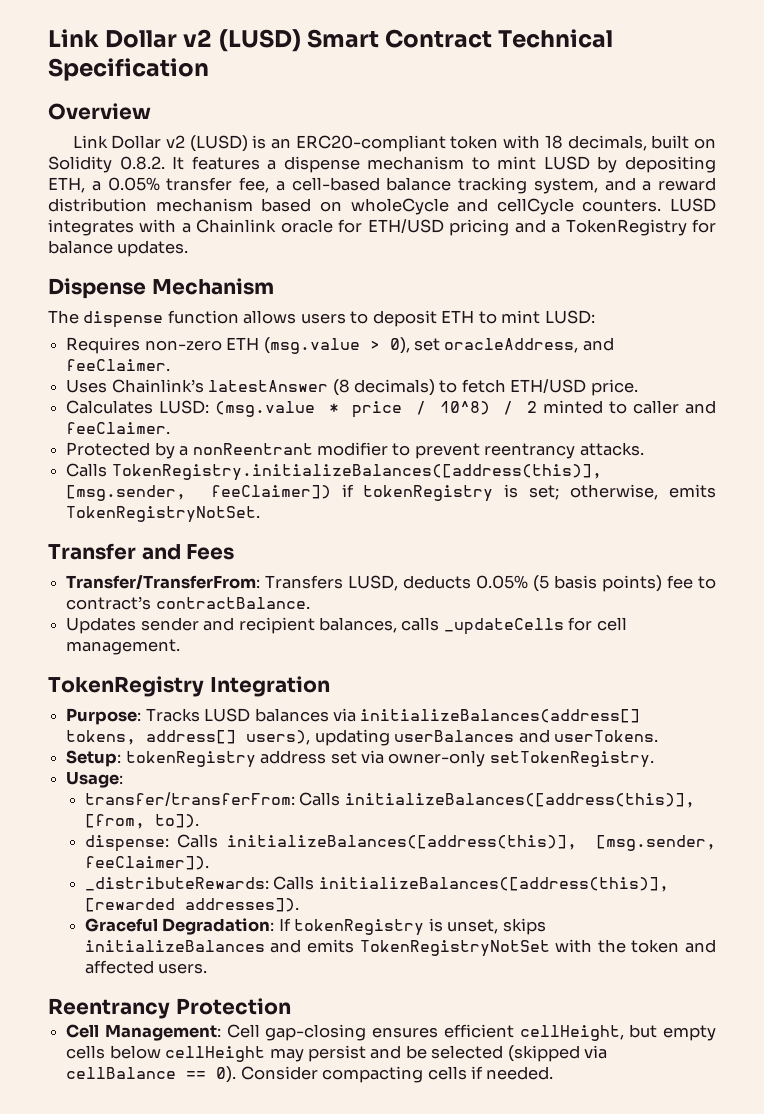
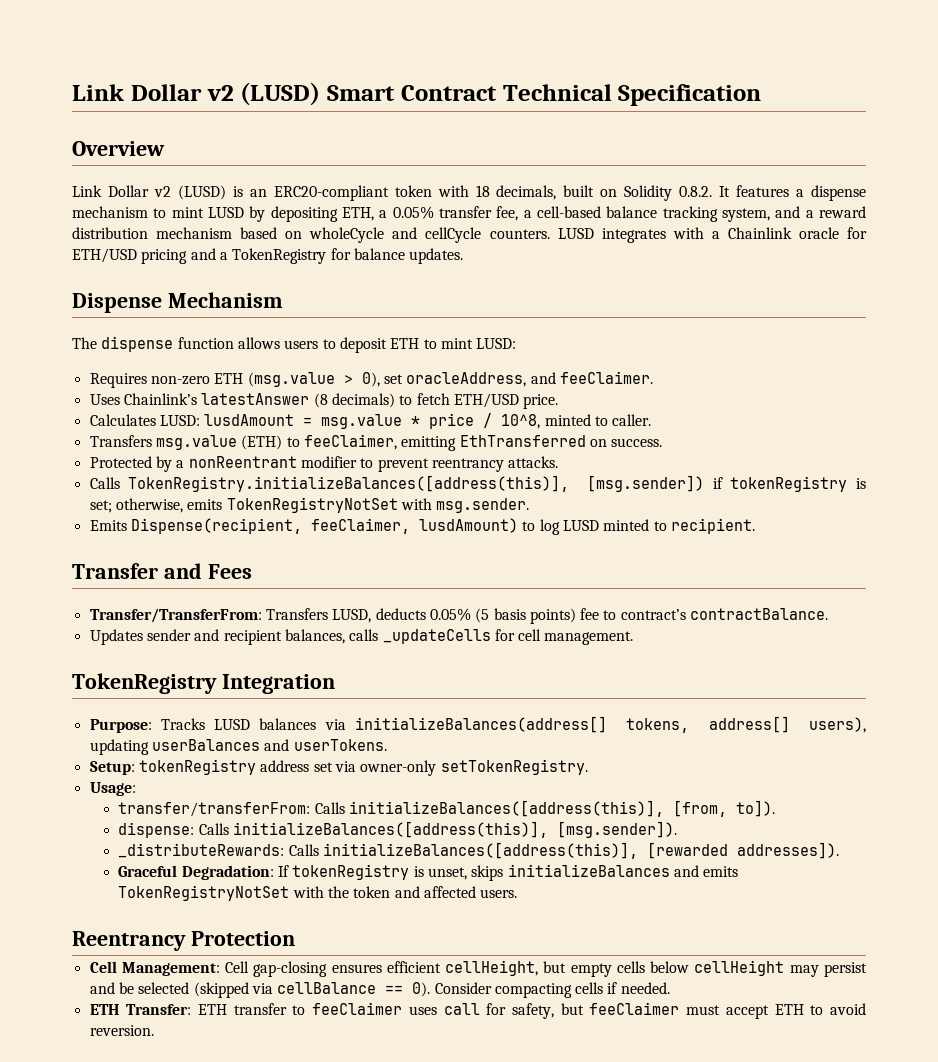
[215,400,717,418] [66,422,171,434] (msg.value * price / 10^8) / 2 minted to caller and feeClaimer. -> [204,413,652,429] [89,434,663,451] lusdAmount = msg.value * price / 10^8, minted to caller. // Transfers msg.value (ETH) to feeClaimer, emitting EthTransferred on success.
[66,485,331,501] [msg.sender, feeClaimer]) -> [587,475,705,492] [msg.sender])
[66,506,261,523] TokenRegistryNotSet. -> [226,497,530,513] [89,518,755,535] TokenRegistryNotSet with msg.sender. // Emits Dispense(recipient, feeClaimer, lusdAmount) to log LUSD minted to recipient.
[596,835,716,851] [84,856,209,870] [msg.sender, feeClaimer]). -> [557,821,678,838] [msg.sender]).
(554, 1073) none -> [89,1002,866,1019] [89,1025,154,1036] // ETH Transfer: ETH transfer to feeClaimer uses call for safety, but feeClaimer must accept ETH to avoid reversion.

